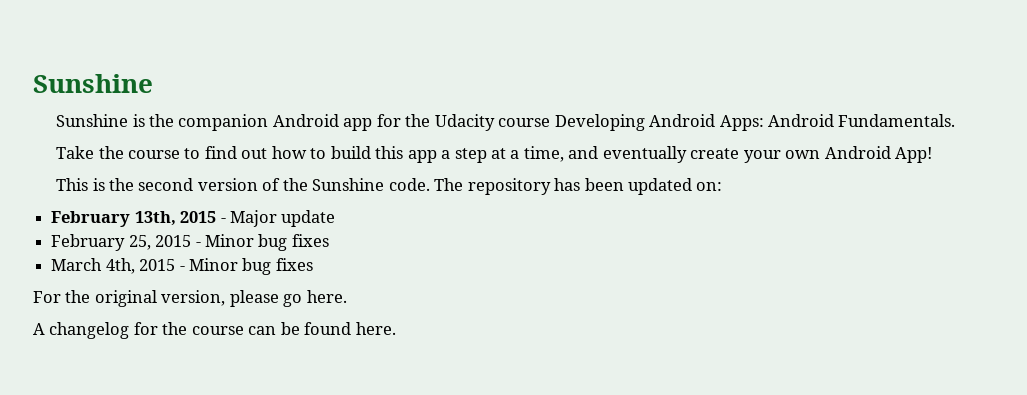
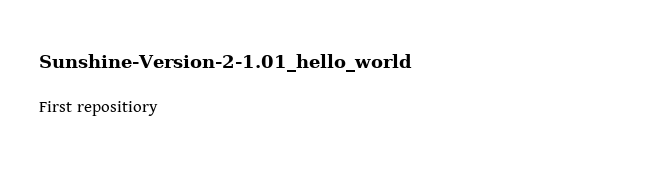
[33,74,153,93] [56,114,956,131] [56,146,933,163] [56,178,723,195] [51,210,336,227] [51,234,329,251] [51,258,313,275] [33,290,347,307] [33,322,396,339] Sunshine // Sunshine is the companion Android app for the Udacity course Developing Android Apps: Android Fundamentals. // Take the course to find out how to build this app a step at a time, and eventually create your own Android App! // This is the second version of the Sunshine code. The repository has been updated on: // February 13th, 2015 - Major update // February 25, 2015 - Minor bug fixes // March 4th, 2015 - Minor bug fixes // For the original version, please go here. // A changelog for the course can be found here. -> [39,54,412,72] [39,101,158,116] Sunshine-Version-2-1.01_hello_world // First repositiory

